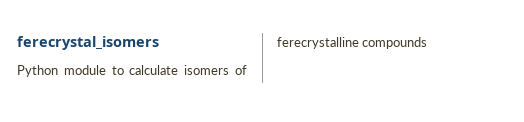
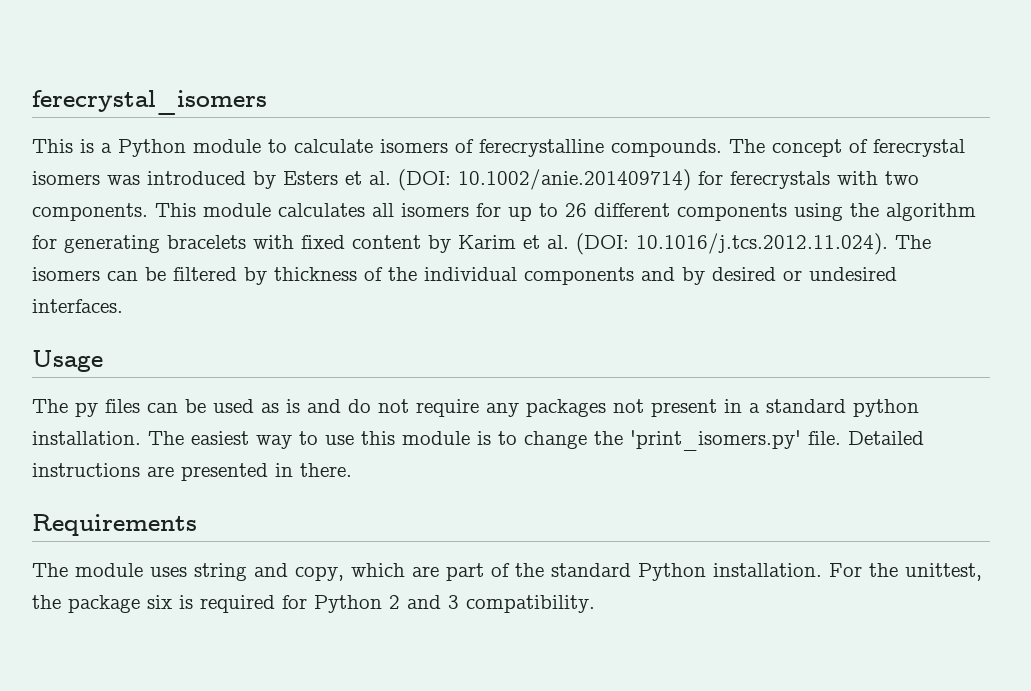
(159, 43) none -> [32,139,112,153] This is a
[362,37,428,49] compounds -> [611,139,965,157] [32,169,919,191] [32,203,976,221] [32,233,931,255] [32,267,897,285] [32,299,123,313] [32,350,103,372] [32,399,919,417] [32,430,924,451] [32,463,352,481] [32,514,197,536] [32,563,982,581] [32,595,595,613] compounds. The concept of ferecrystal isomers was introduced by Esters et al. (DOI: 10.1002/anie.201409714) for ferecrystals with two components. This module calculates all isomers for up to 26 different components using the algorithm for generating bracelets with fixed content by Karim et al. (DOI: 10.1016/j.tcs.2012.11.024). The isomers can be filtered by thickness of the individual components and by desired or undesired interfaces. // Usage // The py files can be used as is and do not require any packages not present in a standard python installation. The easiest way to use this module is to change the 'print_isomers.py' file. Detailed instructions are presented in there. // Requirements // The module uses string and copy, which are part of the standard Python installation. For the unittest, the package six is required for Python 2 and 3 compatibility.

